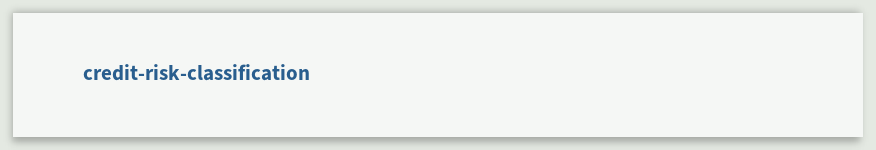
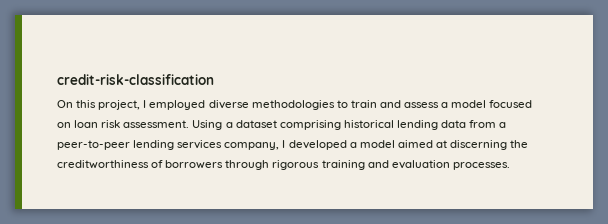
(310, 72) none -> [57,100,533,110] [57,120,507,130] [57,140,529,150] [57,160,510,170] // On this project, I employed diverse methodologies to train and assess a model focused on loan risk assessment. Using a dataset comprising historical lending data from a peer-to-peer lending services company, I developed a model aimed at discerning the creditworthiness of borrowers through rigorous training and evaluation processes.

